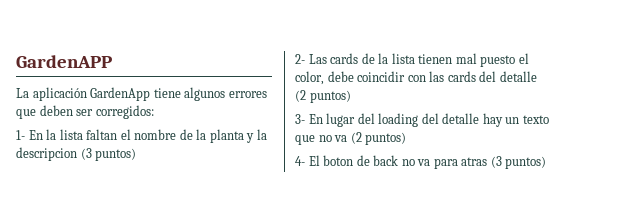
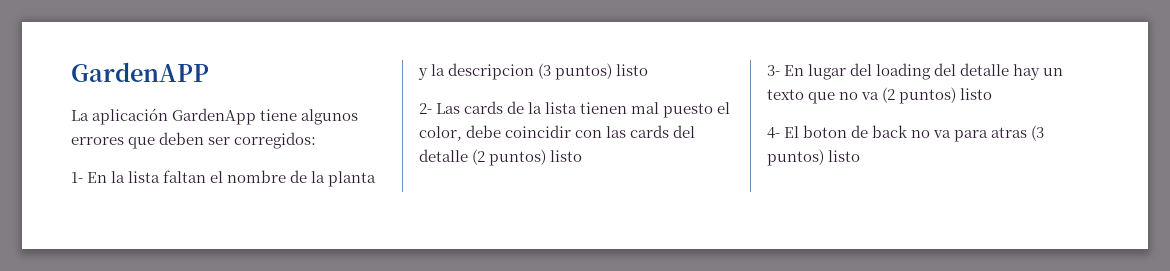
(137, 154) none -> [616,64,649,76] listo
(351, 96) none -> [550,150,583,162] listo
(407, 138) none -> [960,88,993,100] listo
(547, 162) none -> [828,150,861,162] listo

